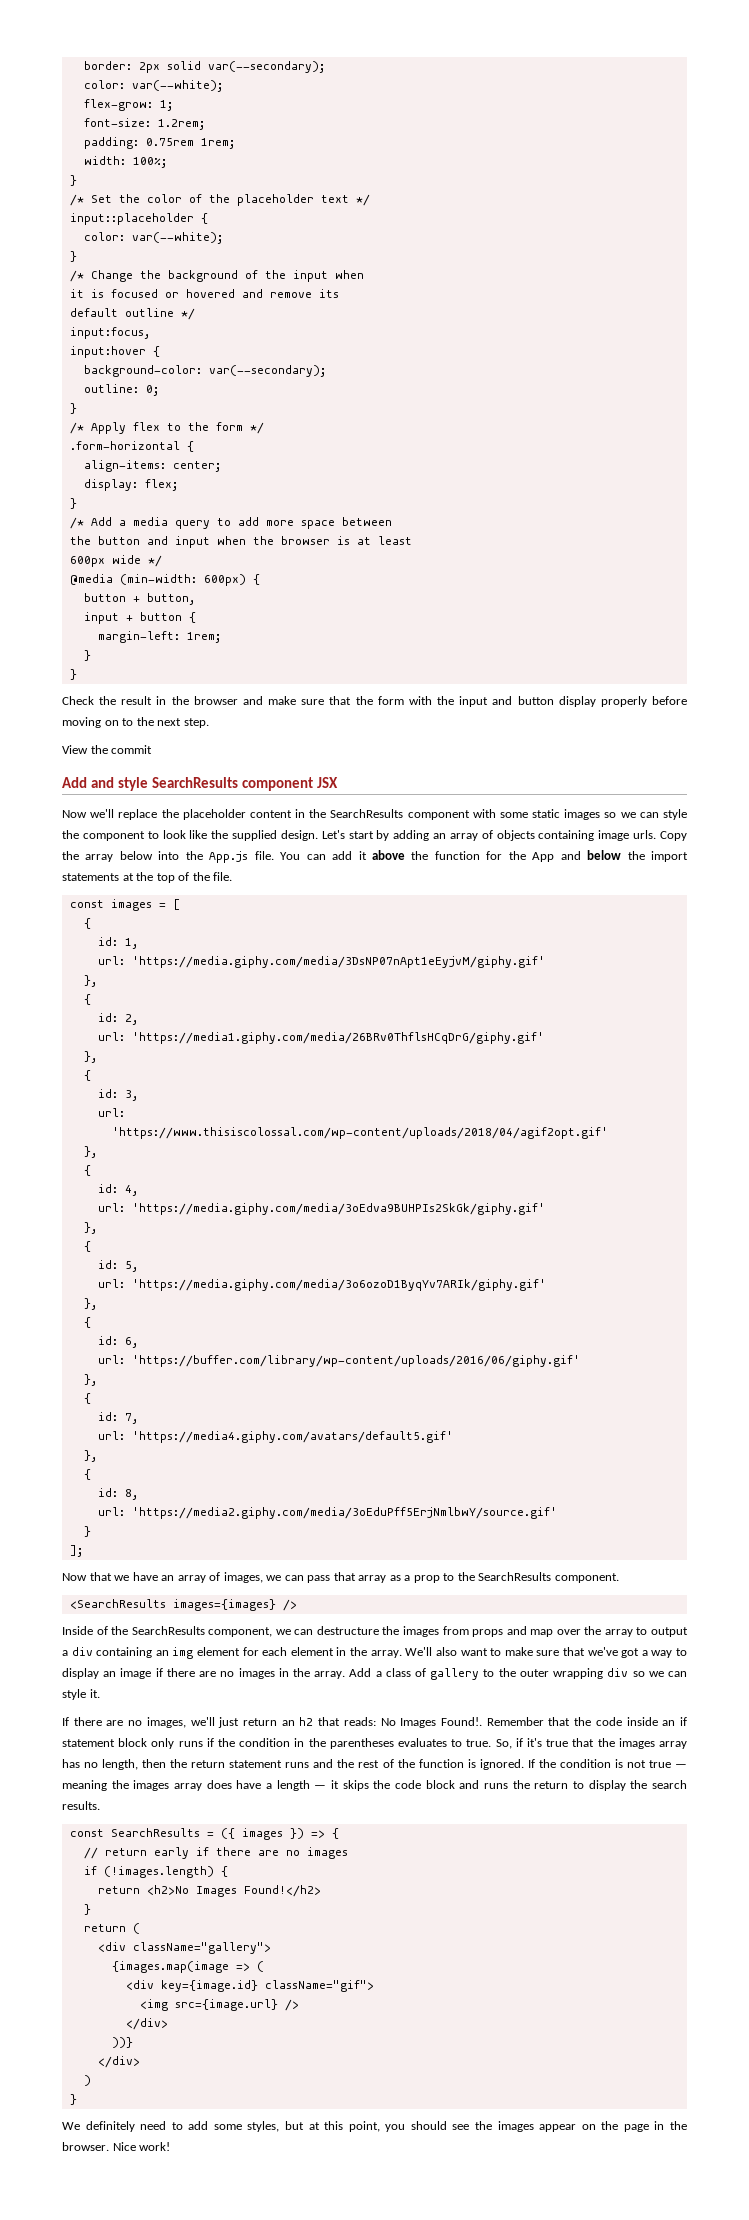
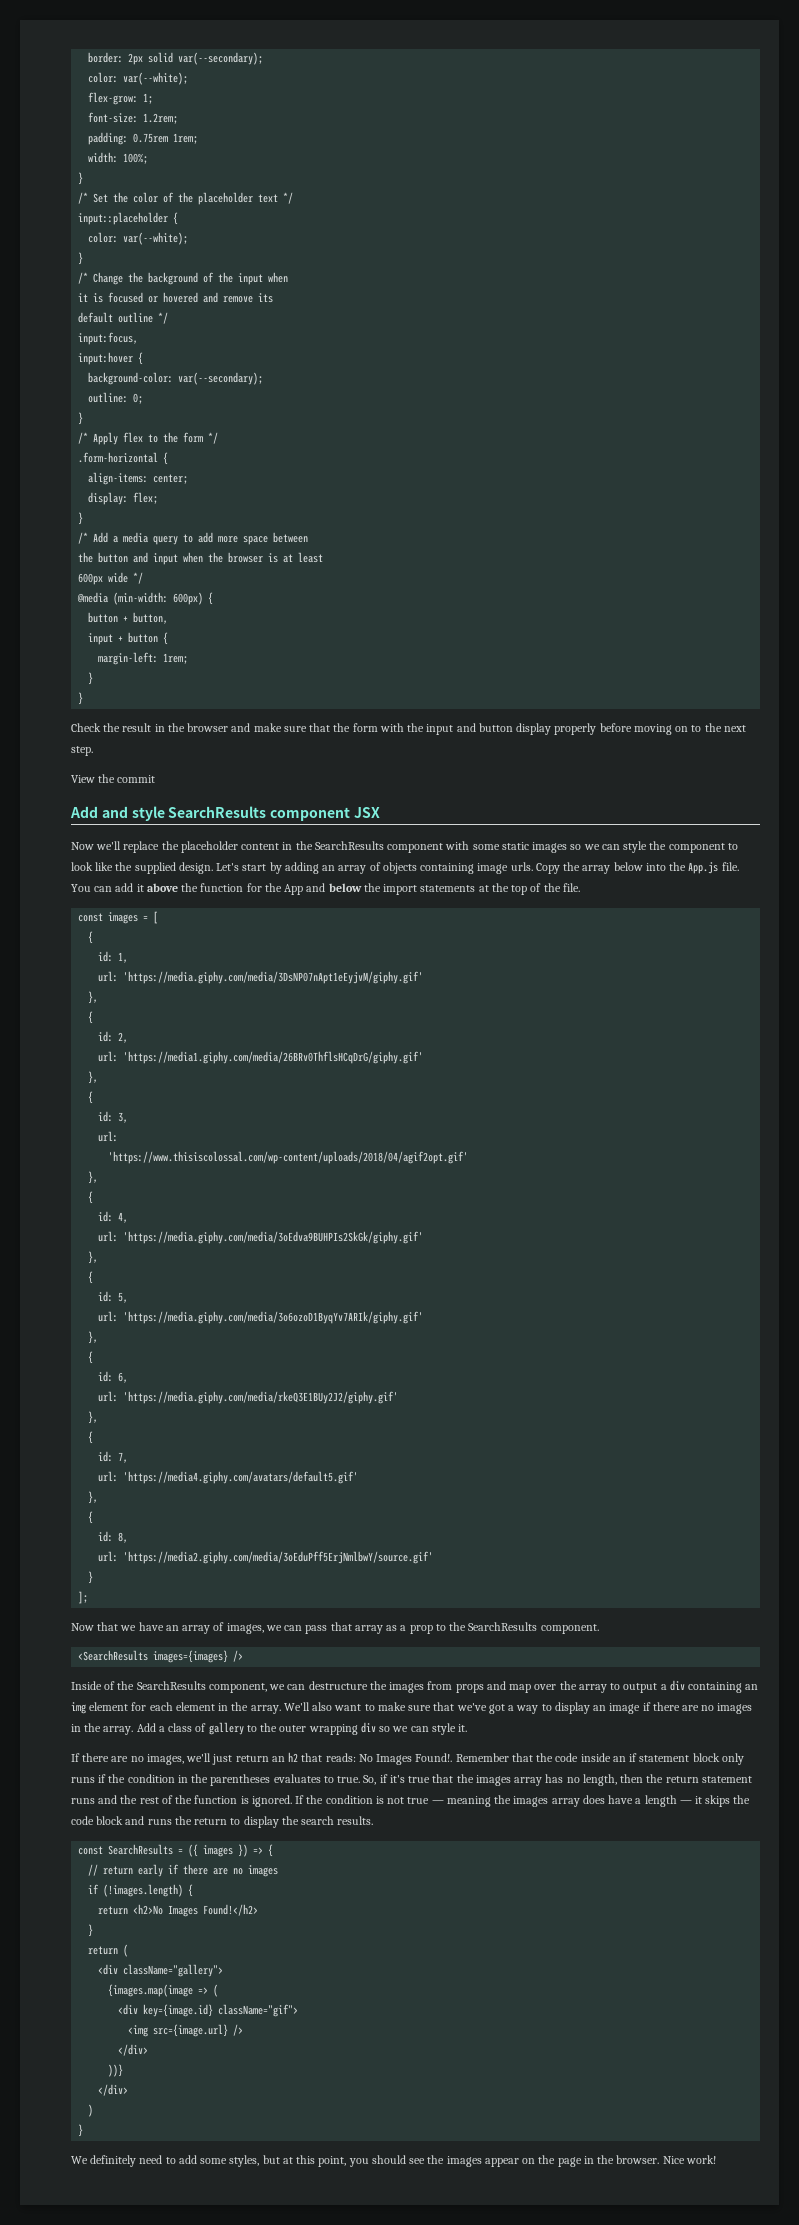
[131,1355,580,1367] 'https://buffer.com/library/wp-content/uploads/2016/06/giphy.gif' -> [123,1391,399,1404] 'https://media.giphy.com/media/rkeQ3E1BUy2J2/giphy.gif'

